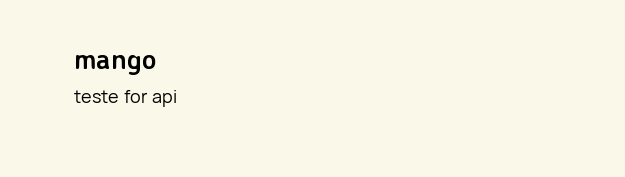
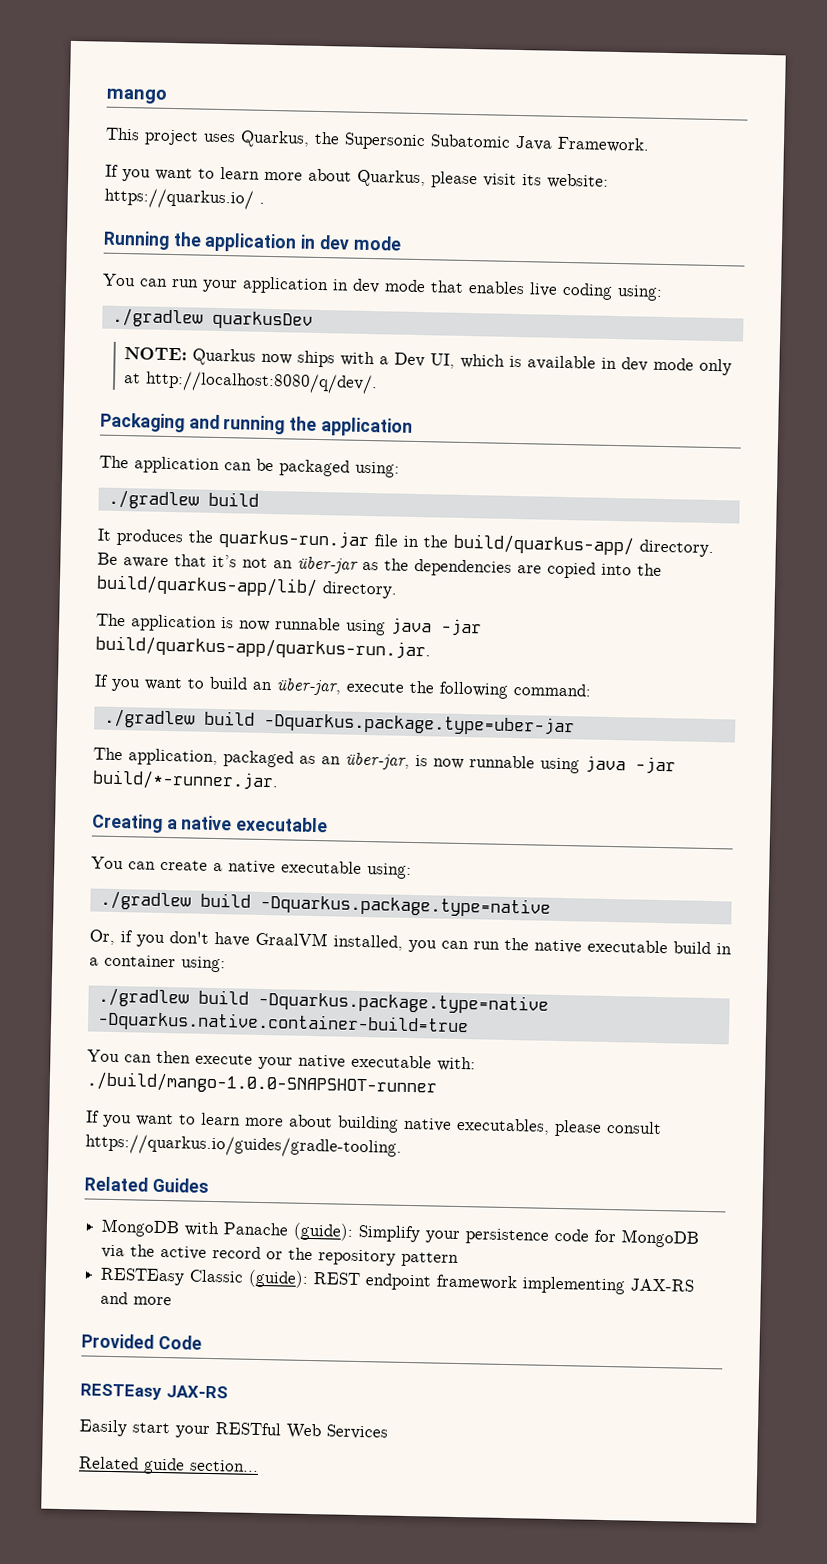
[74,90,177,107] teste for api -> [105,127,650,153] [105,164,609,189] [104,187,265,210] [103,230,402,253] [102,273,663,301] [111,307,313,330] [124,347,733,376] [124,370,379,395] [100,412,413,437] [99,455,400,478] [107,489,259,510] [97,528,714,558] [97,552,662,579] [96,574,398,599] [96,613,482,637] [95,635,431,661] [94,674,592,699] [103,708,575,737] [93,747,676,775] [92,769,279,792] [91,813,329,833] [91,856,412,879] [99,890,551,918] [89,929,732,955] [89,954,226,973] [97,987,549,1015] [96,1010,469,1037] [87,1049,476,1072] [86,1071,438,1097] [86,1110,662,1137] [85,1133,402,1159] [84,1176,209,1193] [101,1218,700,1248] [101,1244,460,1268] [100,1267,695,1295] [100,1291,173,1306] [81,1333,202,1350] [80,1383,228,1401] [79,1419,388,1440] [79,1456,259,1475] This project uses Quarkus, the Supersonic Subatomic Java Framework. // If you want to learn more about Quarkus, please visit its website: https://quarkus.io/ . // Running the application in dev mode // You can run your application in dev mode that enables live coding using: // ./gradlew quarkusDev // NOTE: Quarkus now ships with a Dev UI, which is available in dev mode only at http://localhost:8080/q/dev/. // Packaging and running the application // The application can be packaged using: // ./gradlew build // It produces the quarkus-run.jar file in the build/quarkus-app/ directory. Be aware that it’s not an über-jar as the dependencies are copied into the build/quarkus-app/lib/ directory. // The application is now runnable using java -jar build/quarkus-app/quarkus-run.jar. // If you want to build an über-jar, execute the following command: // ./gradlew build -Dquarkus.package.type=uber-jar // The application, packaged as an über-jar, is now runnable using java -jar build/*-runner.jar. // Creating a native executable // You can create a native executable using: // ./gradlew build -Dquarkus.package.type=native // Or, if you don't have GraalVM installed, you can run the native executable build in a container using: // ./gradlew build -Dquarkus.package.type=native -Dquarkus.native.container-build=true // You can then execute your native executable with: ./build/mango-1.0.0-SNAPSHOT-runner // If you want to learn more about building native executables, please consult https://quarkus.io/guides/gradle-tooling. // Related Guides // MongoDB with Panache (guide): Simplify your persistence code for MongoDB via the active record or the repository pattern // RESTEasy Classic (guide): REST endpoint framework implementing JAX-RS and more // Provided Code // RESTEasy JAX-RS // Easily start your RESTful Web Services // Related guide section...

